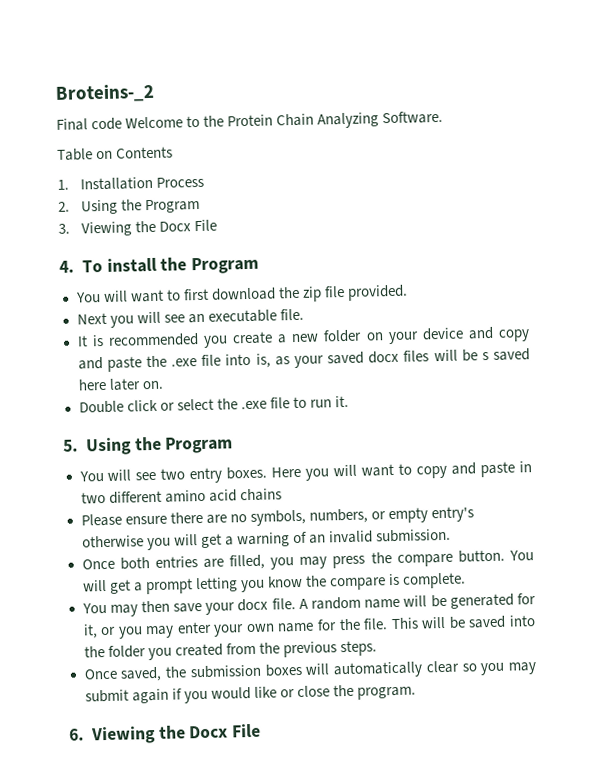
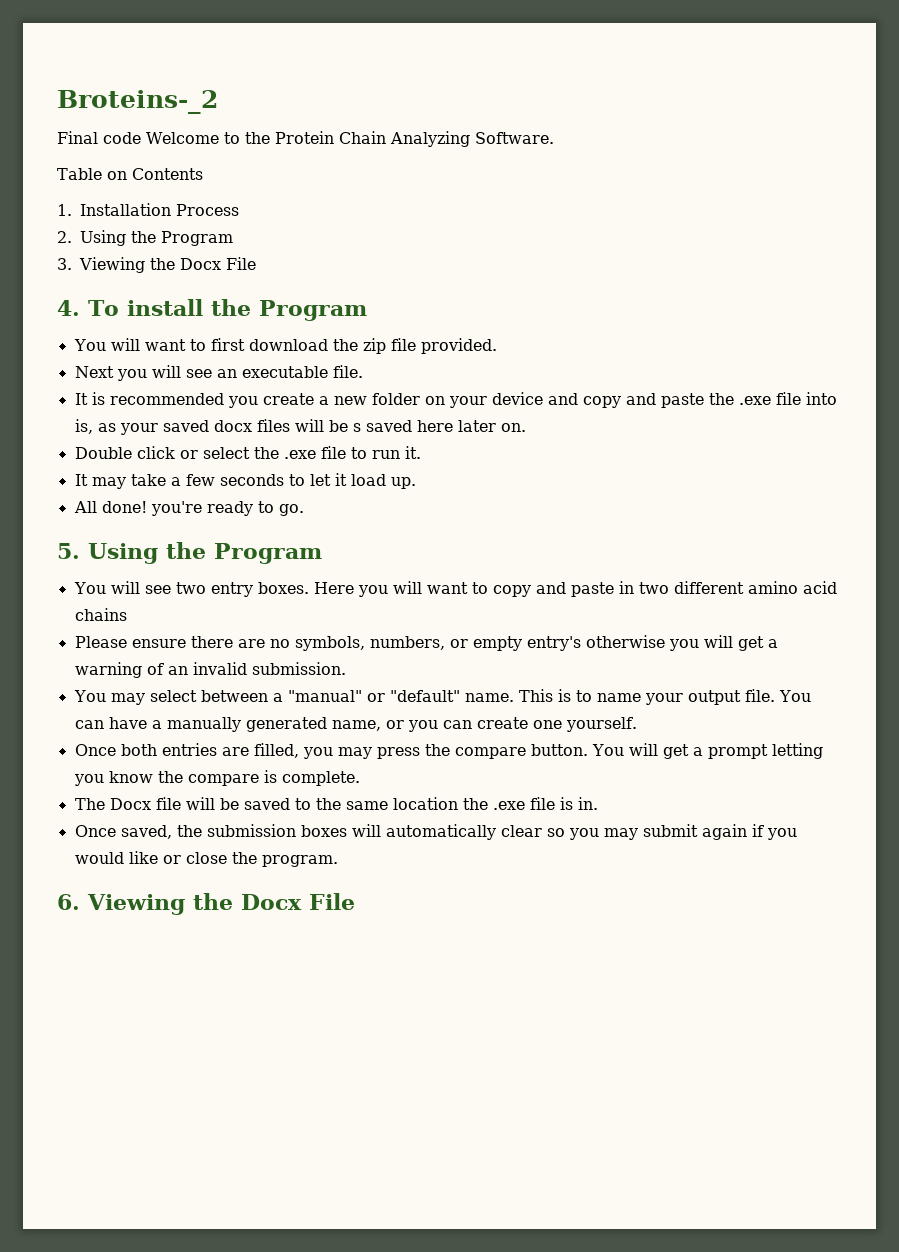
(349, 401) none -> [74,473,416,489] [73,501,304,516] // It may take a few seconds to let it load up. // All done! you're ready to go.
(451, 535) none -> [73,689,811,705] [74,717,637,732] // You may select between a "manual" or "default" name. This is to name your output file. You can have a manually generated name, or you can create one yourself.
[81,593,536,617] [82,615,536,639] [83,640,377,661] You may then save your docx file. A random name will be generated for it, or you may enter your own name for the file. This will be saved into the folder you created from the previous steps. -> [74,797,598,810] The Docx file will be saved to the same location the .exe file is in.

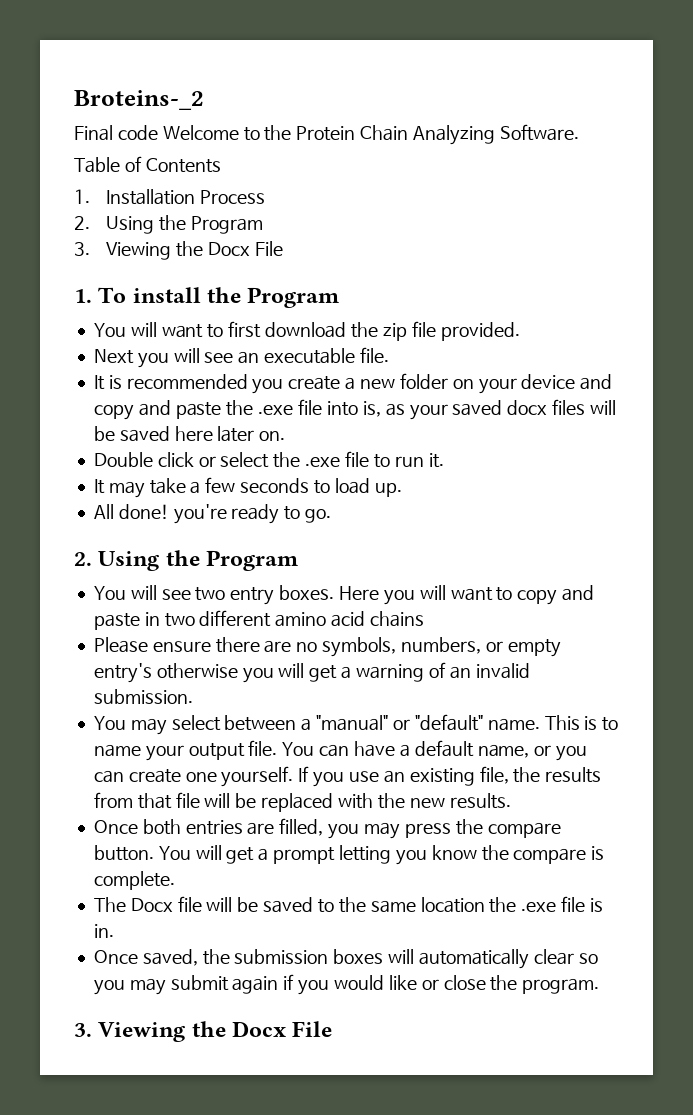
[106,171,127,180] on -> [124,156,142,172] of
[57,300,80,316] 4. -> [74,289,92,303] 1.
[352,423,361,432] s -> (115, 433) none
[309,473,347,486] let it -> (330, 487) none
[57,543,80,559] 5. -> [74,552,92,566] 2.
[166,717,327,732] manually generated -> [414,740,474,757] default
(637, 724) none -> [298,766,602,787] [93,792,511,812] If you use an existing file, the results from that file will be replaced with the new results.
[57,894,80,910] 6. -> [74,1023,92,1037] 3.

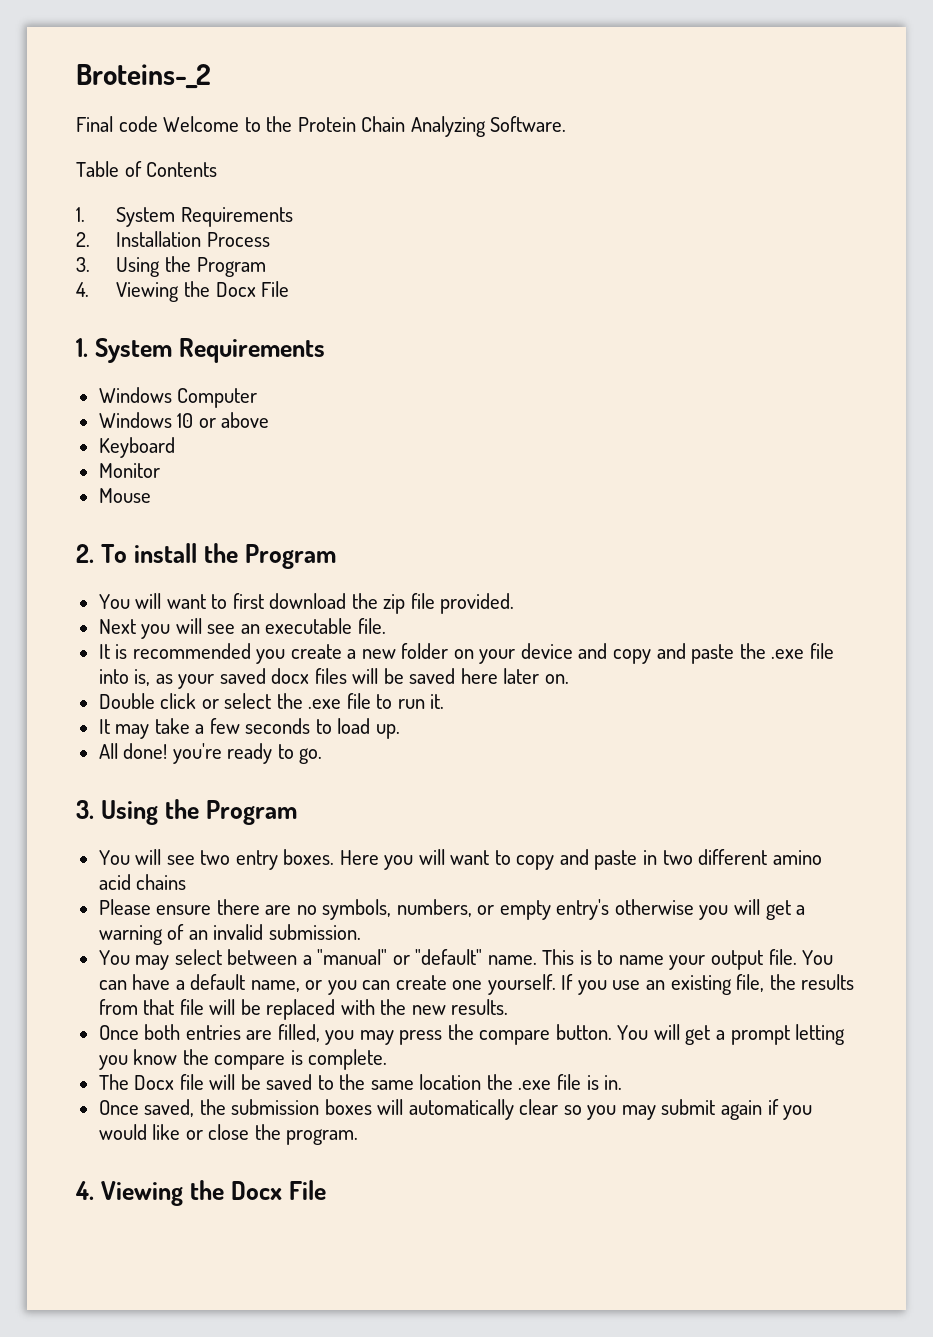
(90, 196) none -> [116,207,293,227] [76,232,90,247] System Requirements // 2.
[74,215,263,234] [74,242,90,256] 2. Using the Program // 3. -> [76,256,266,277] [76,282,89,297] 3. Using the Program // 4.
(92, 296) none -> [94,338,325,363] [98,387,258,408] [98,412,270,428] [98,437,175,458] [98,463,160,478] [98,488,151,503] [76,544,94,563] System Requirements // Windows Computer // Windows 10 or above // Keyboard // Monitor // Mouse // 2.
[74,552,92,566] 2. -> [76,800,94,819] 3.
[74,1023,92,1037] 3. -> [75,1181,94,1200] 4.

